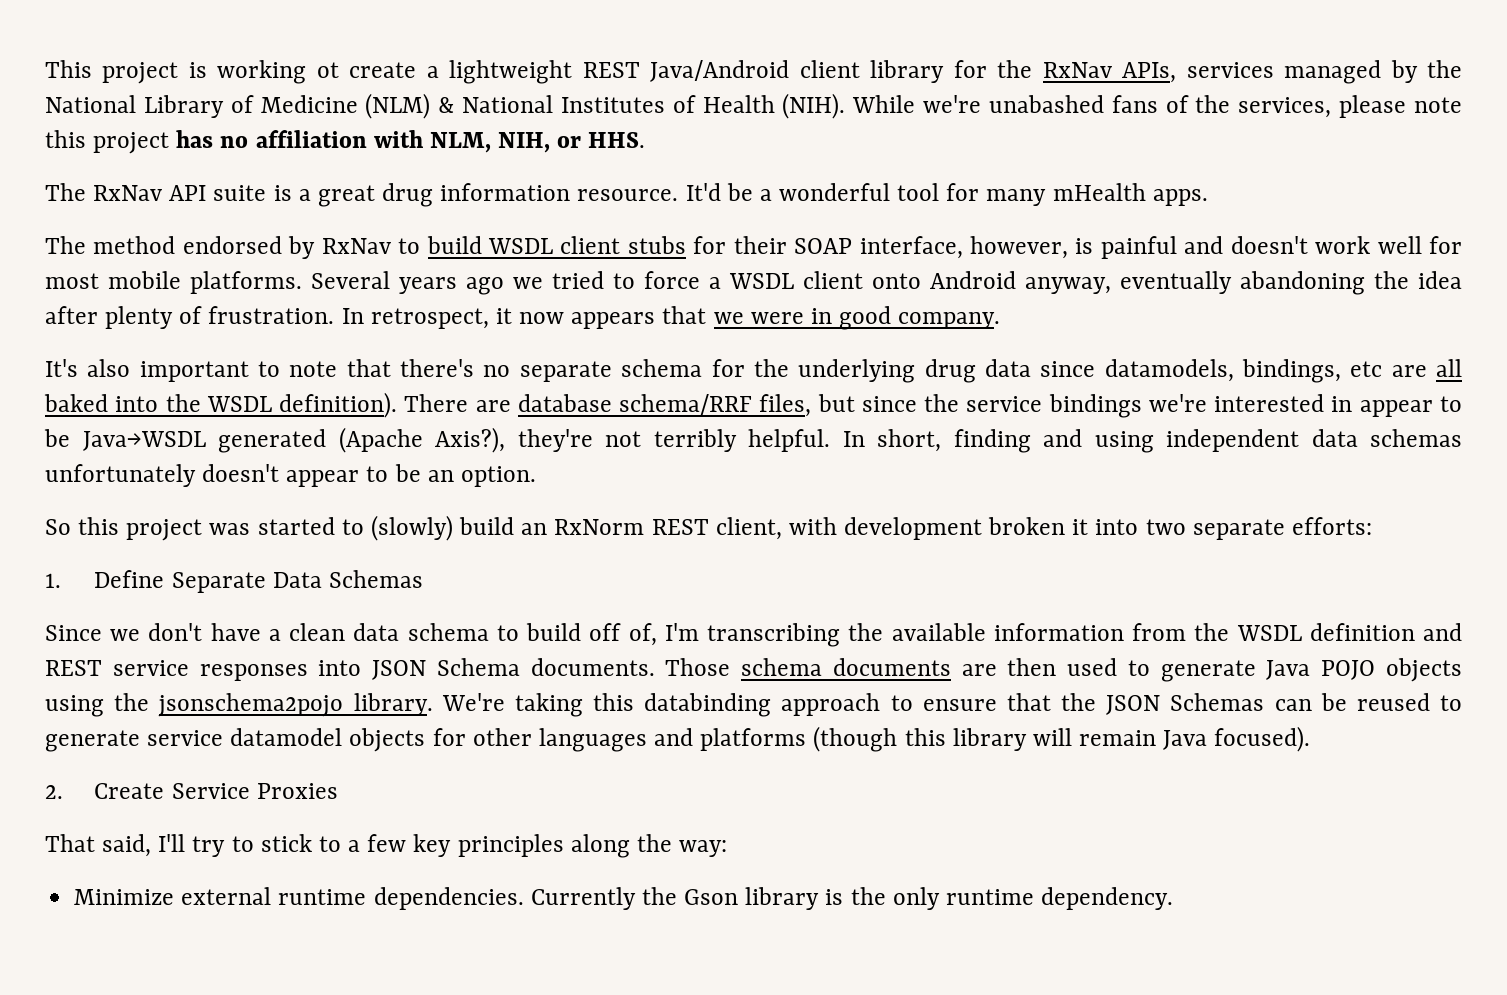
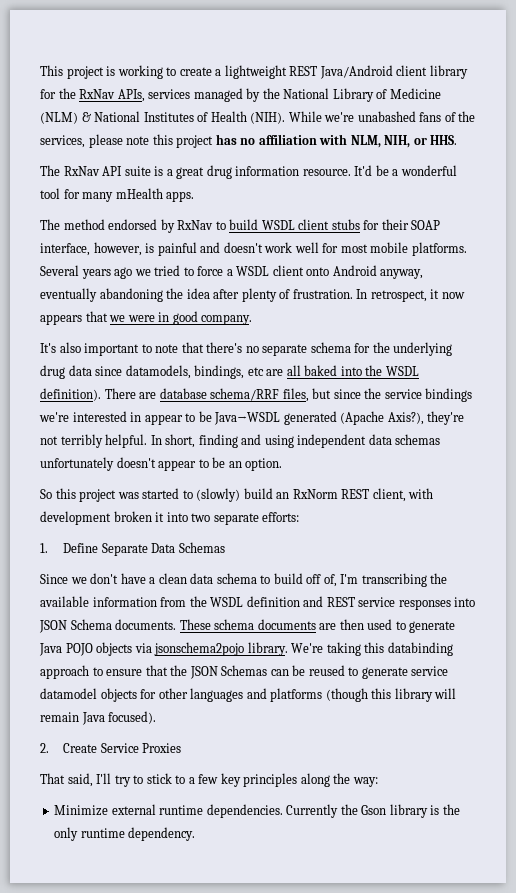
[316,62,339,78] ot -> [166,67,177,76] to
[665,658,731,676] Those -> [179,619,211,630] These
[45,693,150,717] using the -> [134,643,152,653] via

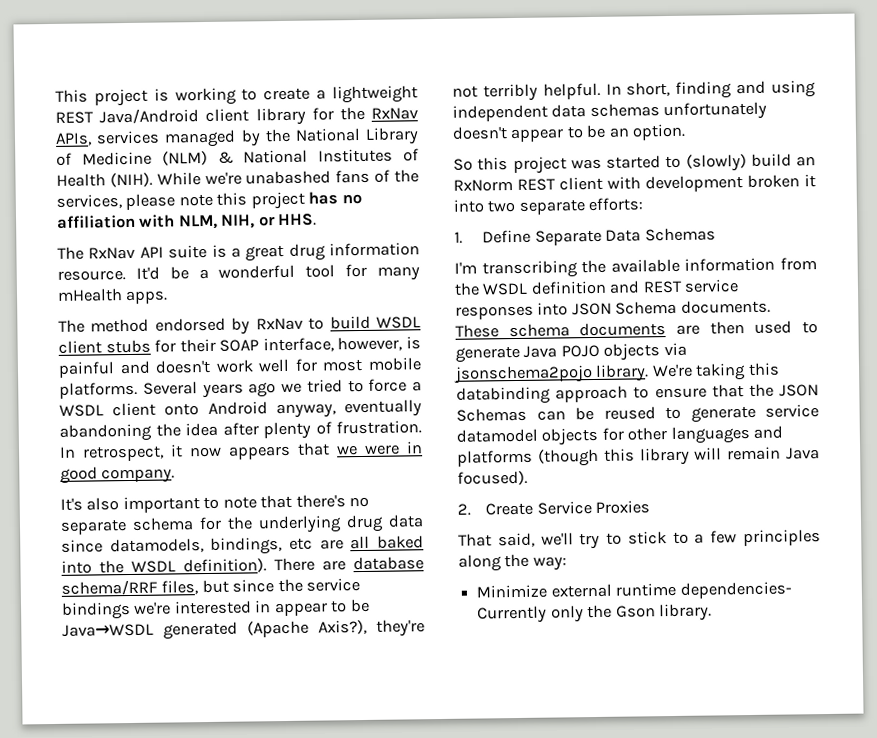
[372,488,406,502] client, -> [559,176,603,191] client
[40,573,337,587] Since we don't have a clean data schema to build off of, -> (716, 234) none
[96,773,112,784] I'll -> [540,532,574,546] we'll
[220,773,241,787] key -> (738, 537) none
[206,804,460,818] [54,827,196,841] dependencies. Currently the Gson library is the only runtime dependency. -> [679,581,792,599] [477,603,712,624] dependencies- Currently only the Gson library.

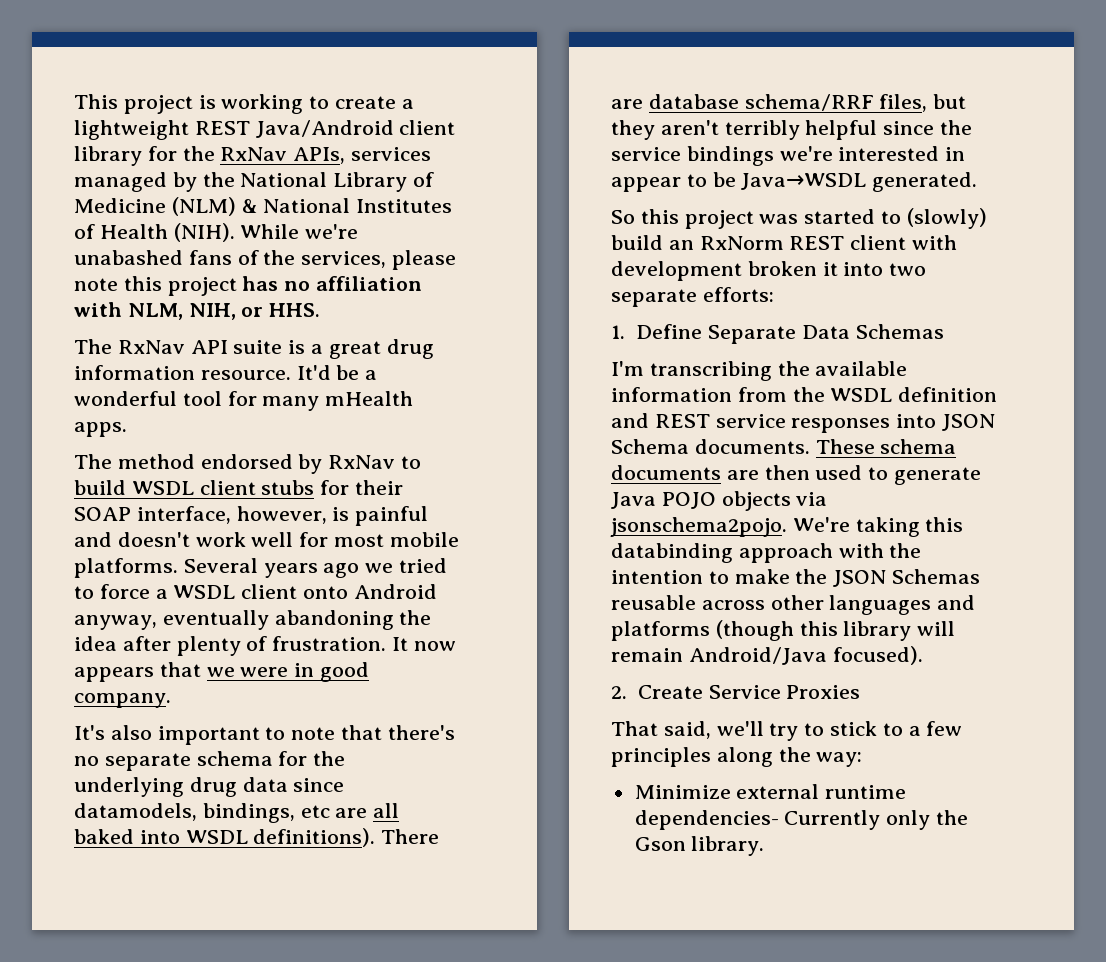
[59,444,183,462] In retrospect, it -> [392,637,409,651] It
[99,558,267,574] the WSDL definition). -> [185,828,376,847] WSDL definitions).
(229, 586) none -> [611,120,878,140] they aren't terribly helpful
[163,619,425,640] [452,80,816,102] [452,101,768,122] [452,123,687,143] generated (Apache Axis?), they're not terribly helpful. In short, finding and using independent data schemas unfortunately doesn't appear to be an option. -> [872,172,978,192] generated.
[453,364,650,384] jsonschema2pojo library. -> [610,517,787,537] jsonschema2pojo.
[633,383,819,399] [456,404,819,423] [456,427,624,446] to ensure that the JSON Schemas can be reused to generate service datamodel objects for -> [838,543,922,558] [611,569,981,587] [611,595,765,610] with the intention to make the JSON Schemas reusable across
[786,447,820,460] Java -> [688,647,827,665] Android/Java

